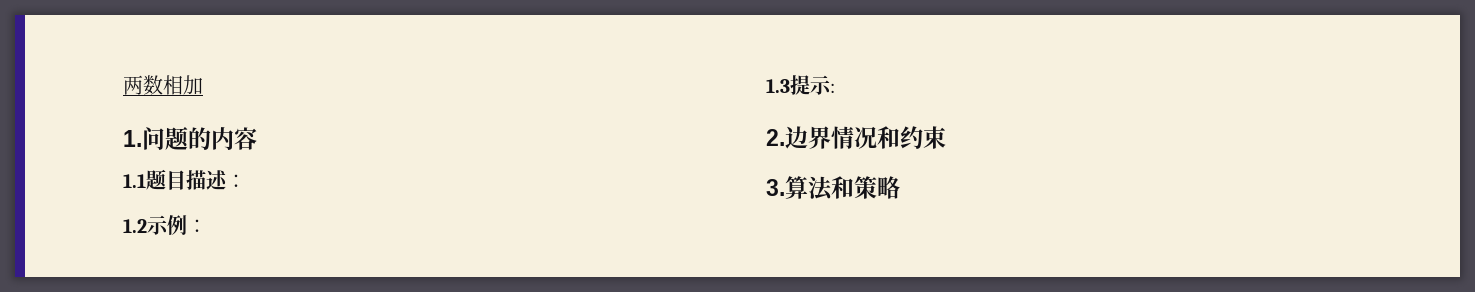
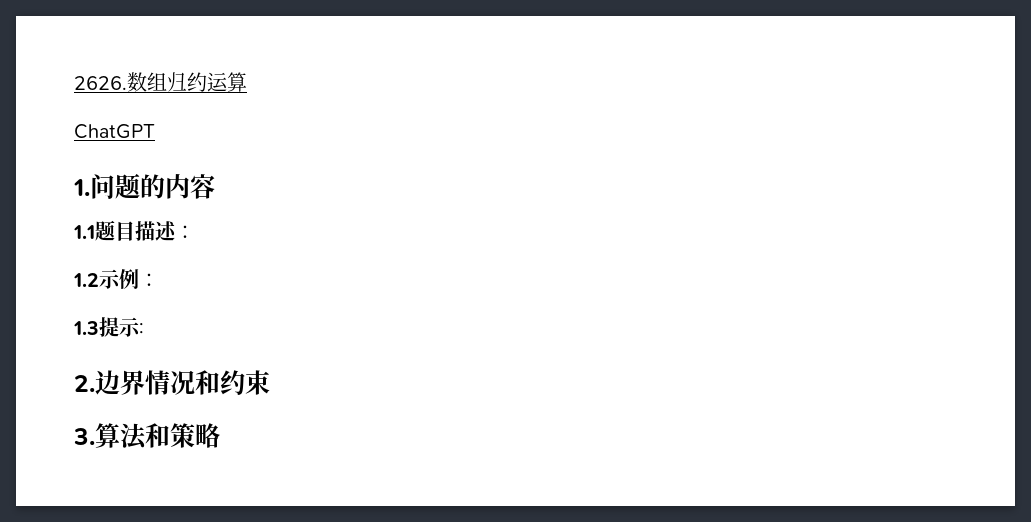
[123,75,203,95] 两数相加 -> [74,72,247,92] [74,124,155,139] 2626.数组归约运算 // ChatGPT

